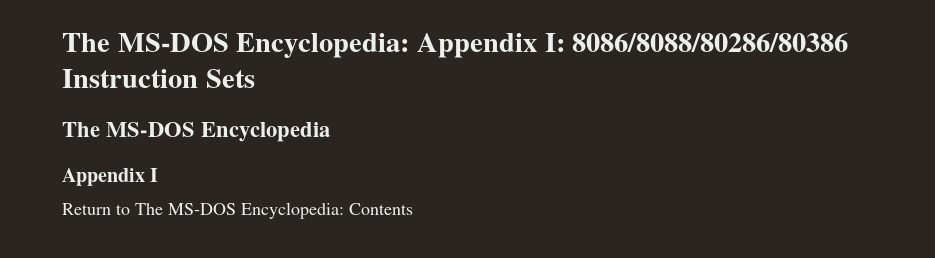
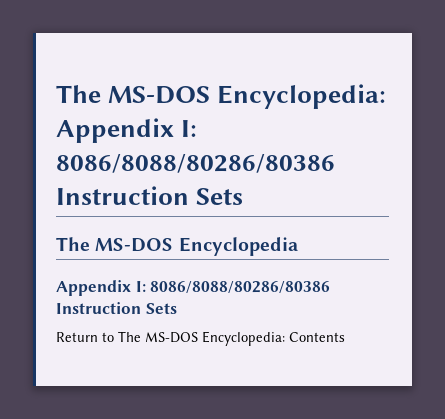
[150,168,159,182] I -> [135,281,331,293] [56,302,177,314] I: 8086/8088/80286/80386 Instruction Sets

